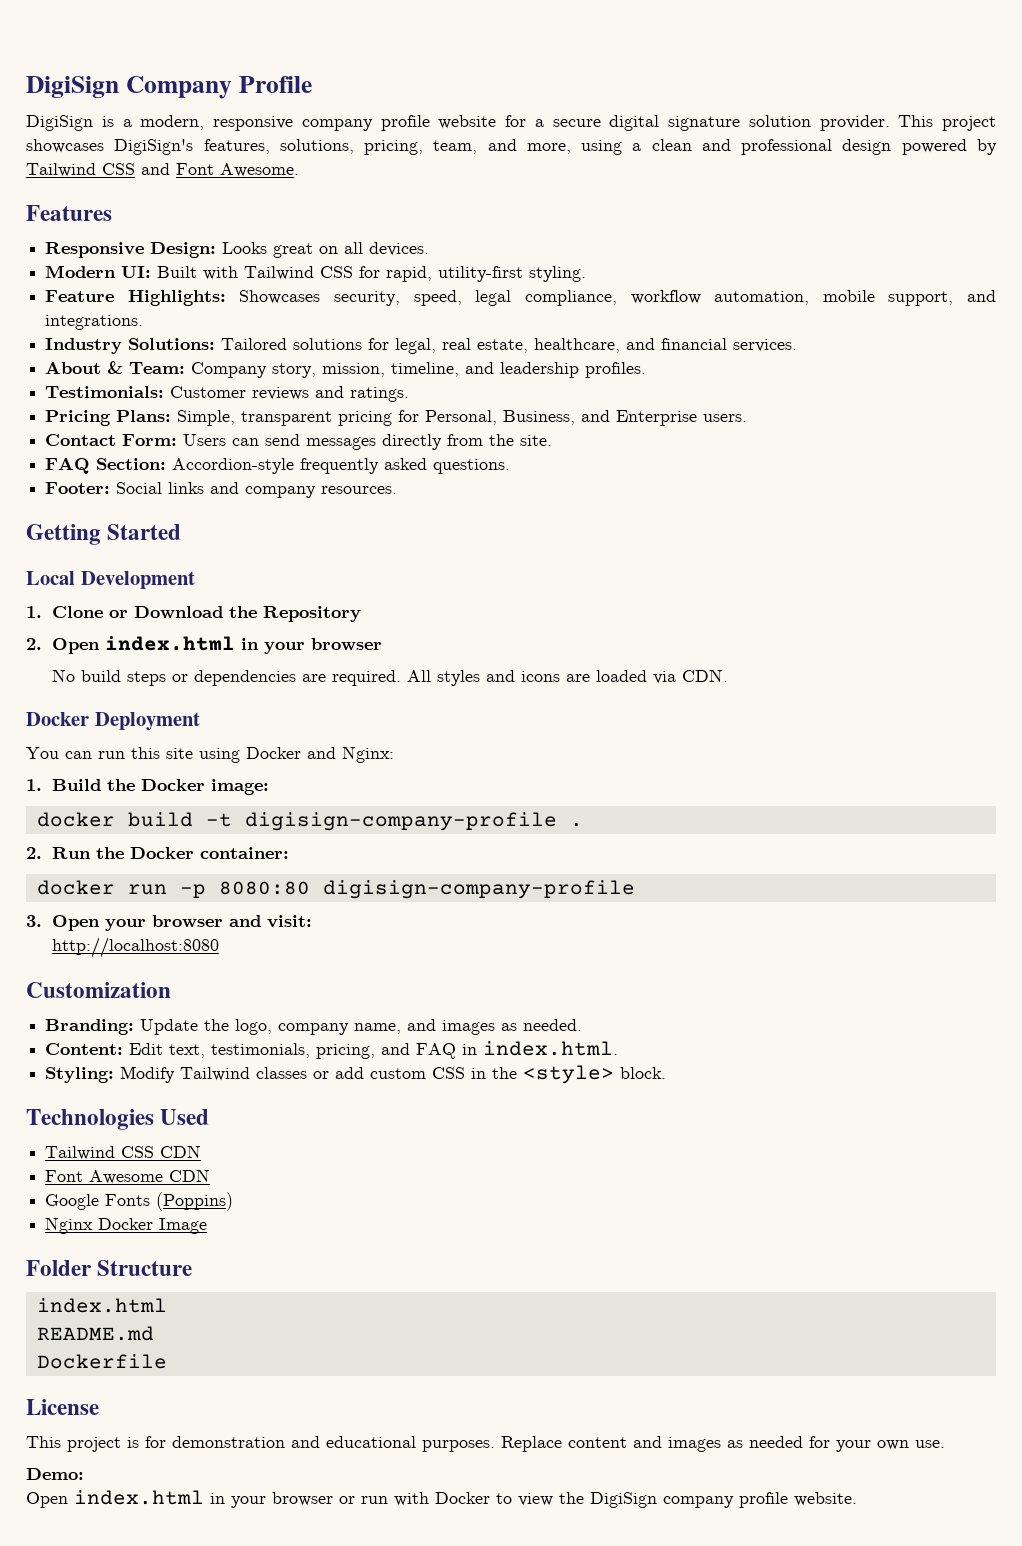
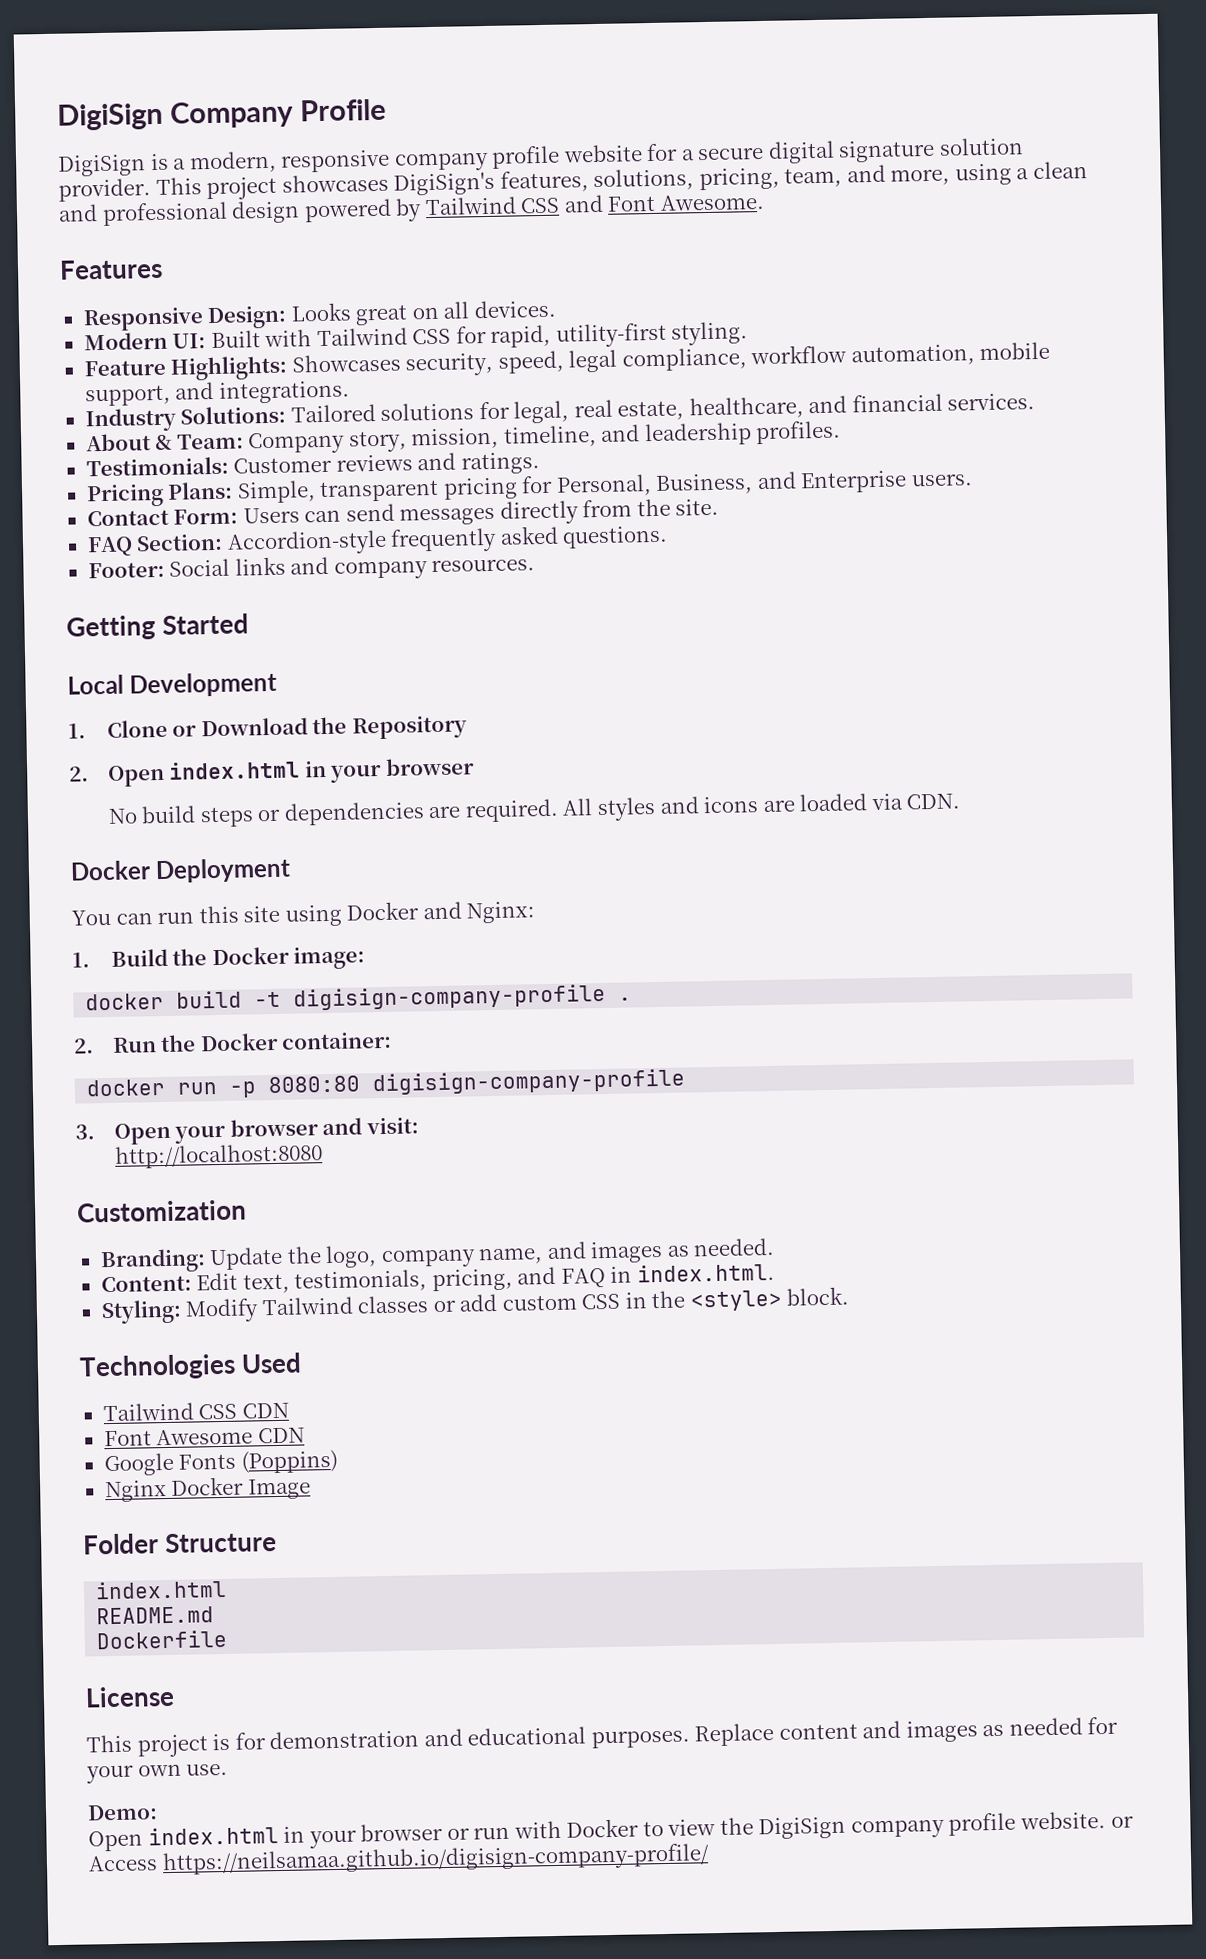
(857, 1499) none -> [1110,1815,1134,1828] [88,1843,710,1877] or Access https://neilsamaa.github.io/digisign-company-profile/

